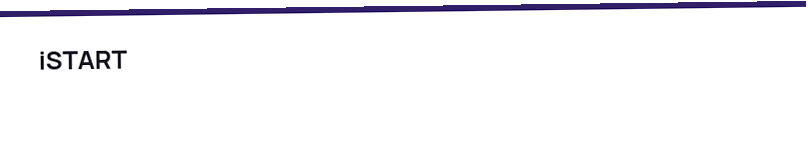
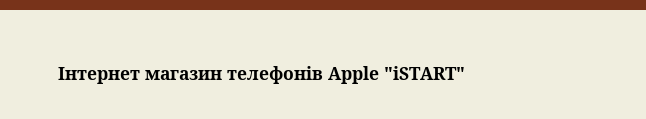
[38,50,128,70] iSTART -> [58,66,465,84] Інтернет магазин телефонів Apple "iSTART"

